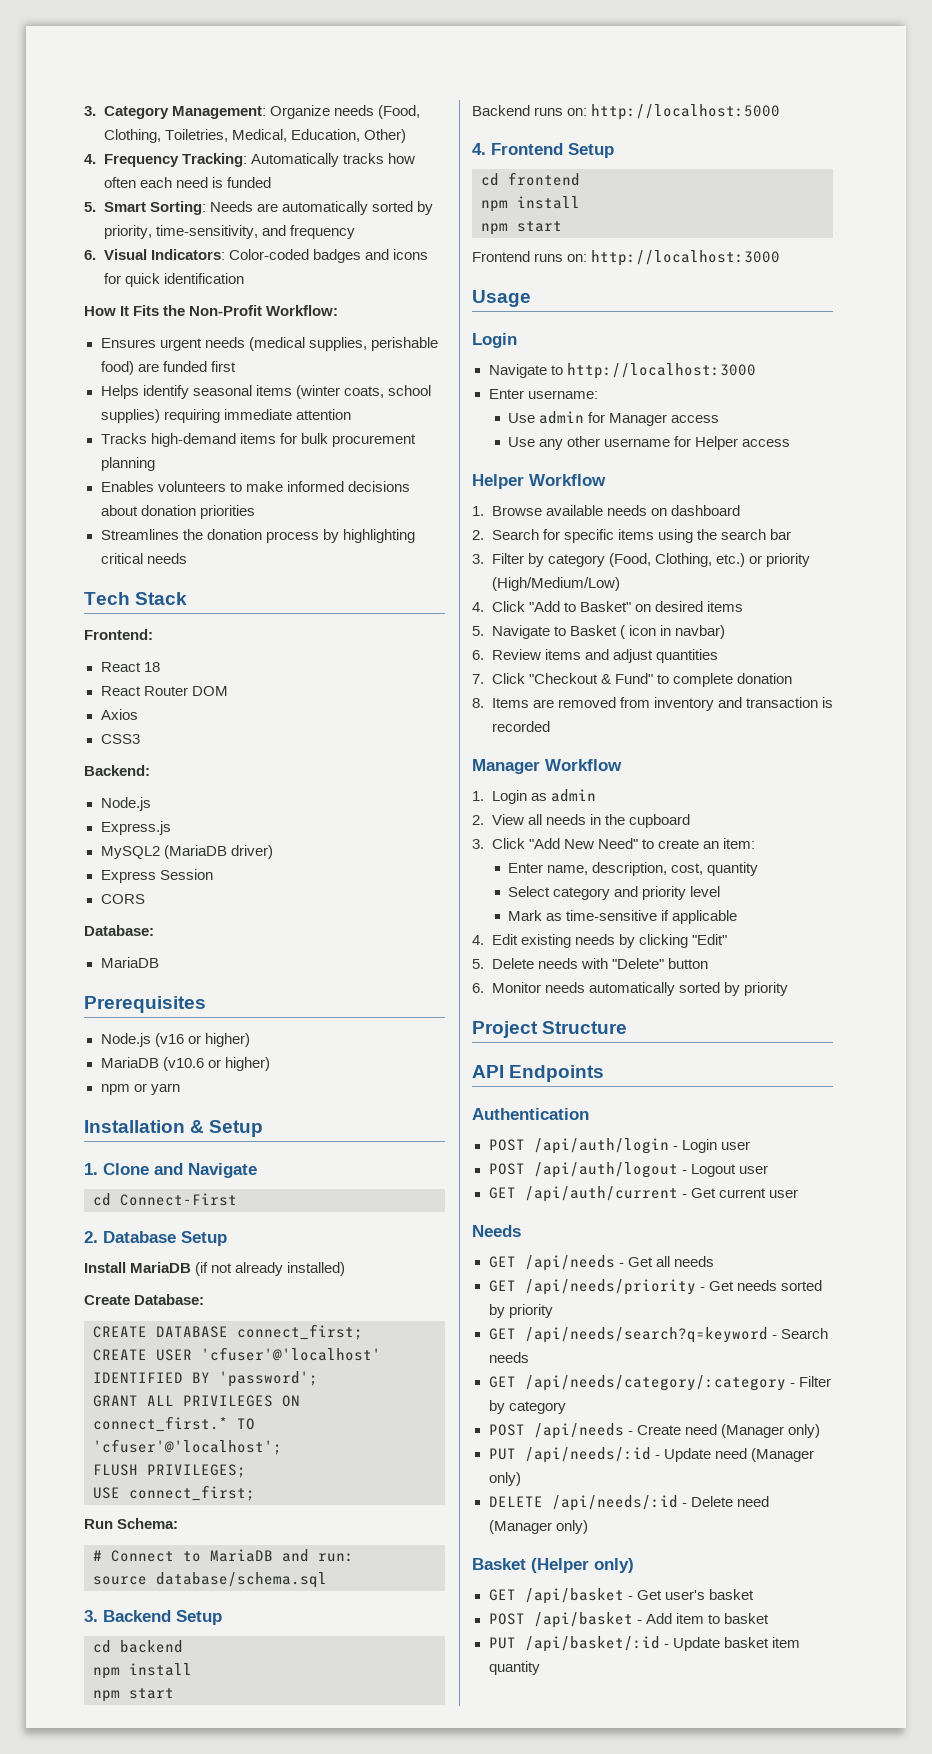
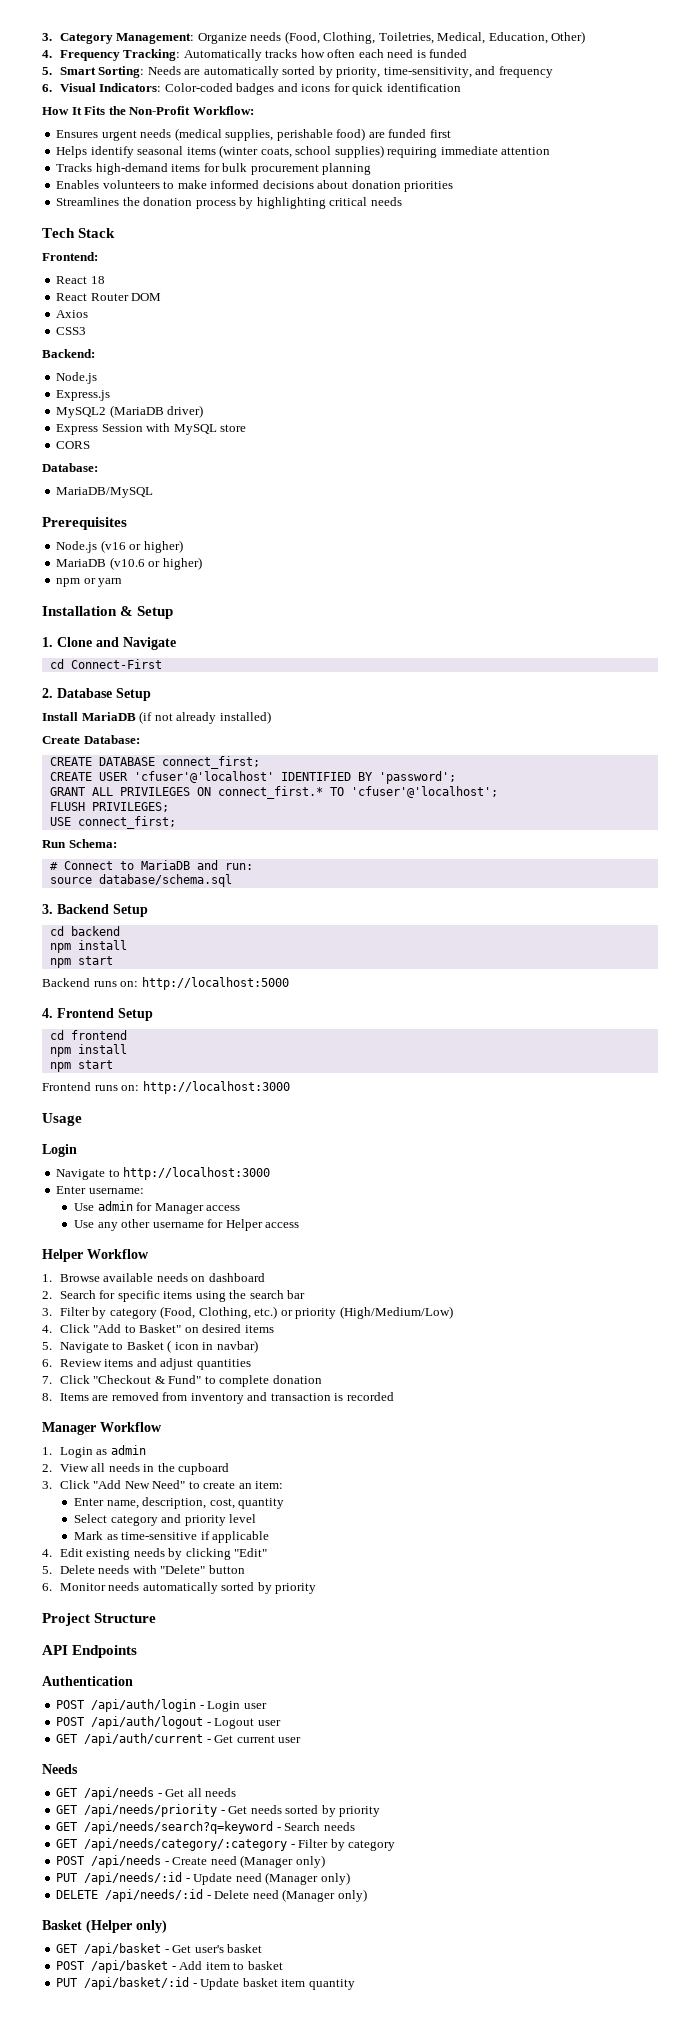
(213, 874) none -> [146,423,247,435] with MySQL store
[100,957,159,968] MariaDB -> [56,487,154,498] MariaDB/MySQL

